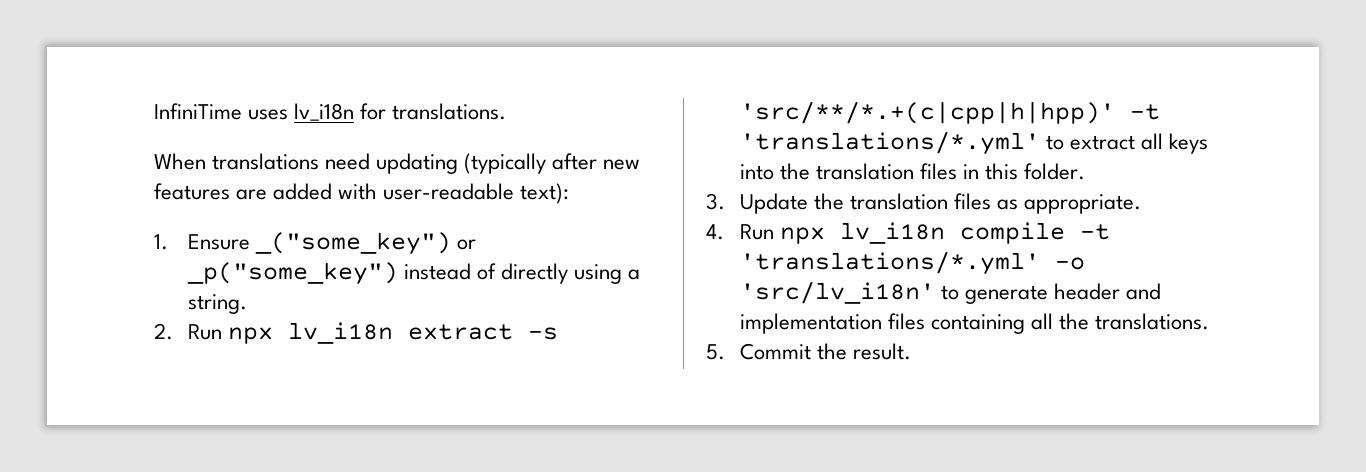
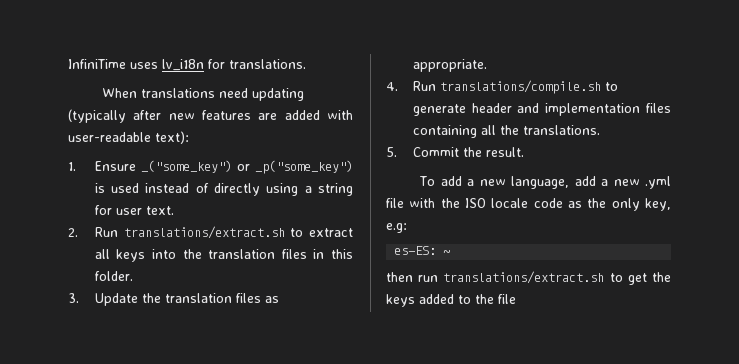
(398, 273) none -> [94,183,140,193] is used
[187,294,247,314] [154,322,558,344] [739,101,1160,124] [739,131,1040,155] string. // 2. Run npx lv_i18n extract -s 'src/**/*.+(c|cpp|h|hpp)' -t 'translations/*.yml' -> [318,183,353,196] [94,205,174,215] [68,226,285,239] string for user text. // 2. Run translations/extract.sh
[779,222,1110,244] [739,251,1085,275] [739,281,935,304] npx lv_i18n compile -t 'translations/*.yml' -o 'src/lv_i18n' -> [439,80,601,94] translations/compile.sh
(911, 351) none -> [419,176,671,189] [386,198,671,211] [386,223,407,233] [394,246,451,255] [386,271,671,285] [386,294,516,307] // To add a new language, add a new .yml file with the ISO locale code as the only key, e.g: // es-ES: ~ // then run translations/extract.sh to get the keys added to the file

